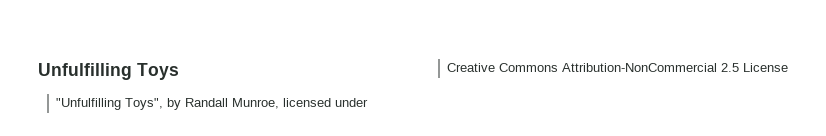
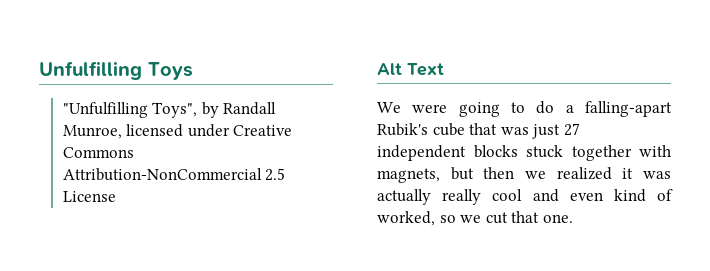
(788, 67) none -> [377,63,444,76] [377,101,672,117] [377,123,580,139] [377,145,671,161] [377,167,671,183] [377,189,673,205] [377,211,573,226] // Alt Text // We were going to do a falling-apart Rubik's cube that was just 27 independent blocks stuck together with magnets, but then we realized it was actually really cool and even kind of worked, so we cut that one.

